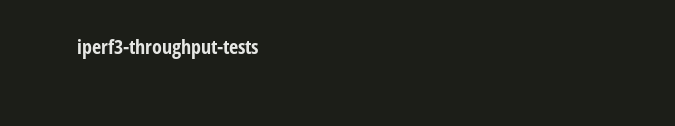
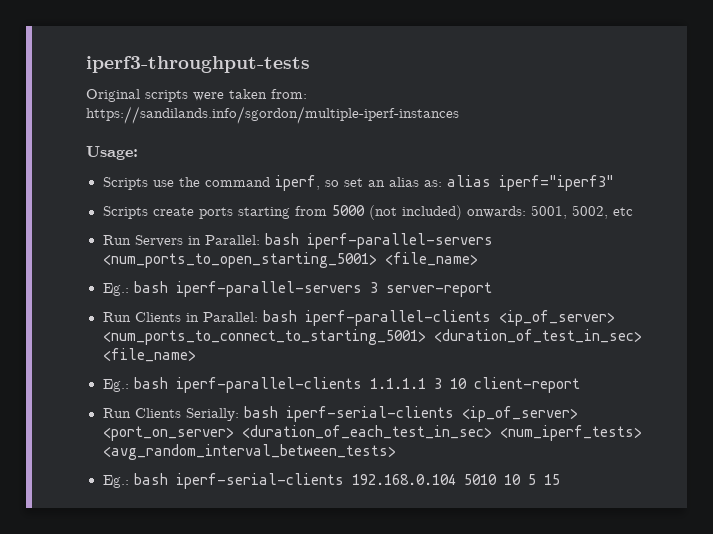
(258, 49) none -> [86,89,307,102] [86,106,459,124] [86,146,138,160] [102,175,614,191] [102,205,633,220] [102,233,493,249] [102,252,478,268] [102,281,492,297] [102,310,615,326] [102,329,642,345] [102,348,196,362] [102,377,580,393] [102,406,578,422] [102,425,642,441] [102,444,396,460] [102,473,560,489] // Original scripts were taken from: https://sandilands.info/sgordon/multiple-iperf-instances // Usage: // Scripts use the command iperf, so set an alias as: alias iperf="iperf3" // Scripts create ports starting from 5000 (not included) onwards: 5001, 5002, etc // Run Servers in Parallel: bash iperf-parallel-servers <num_ports_to_open_starting_5001> <file_name> // Eg.: bash iperf-parallel-servers 3 server-report // Run Clients in Parallel: bash iperf-parallel-clients <ip_of_server> <num_ports_to_connect_to_starting_5001> <duration_of_test_in_sec> <file_name> // Eg.: bash iperf-parallel-clients 1.1.1.1 3 10 client-report // Run Clients Serially: bash iperf-serial-clients <ip_of_server> <port_on_server> <duration_of_each_test_in_sec> <num_iperf_tests> <avg_random_interval_between_tests> // Eg.: bash iperf-serial-clients 192.168.0.104 5010 10 5 15

